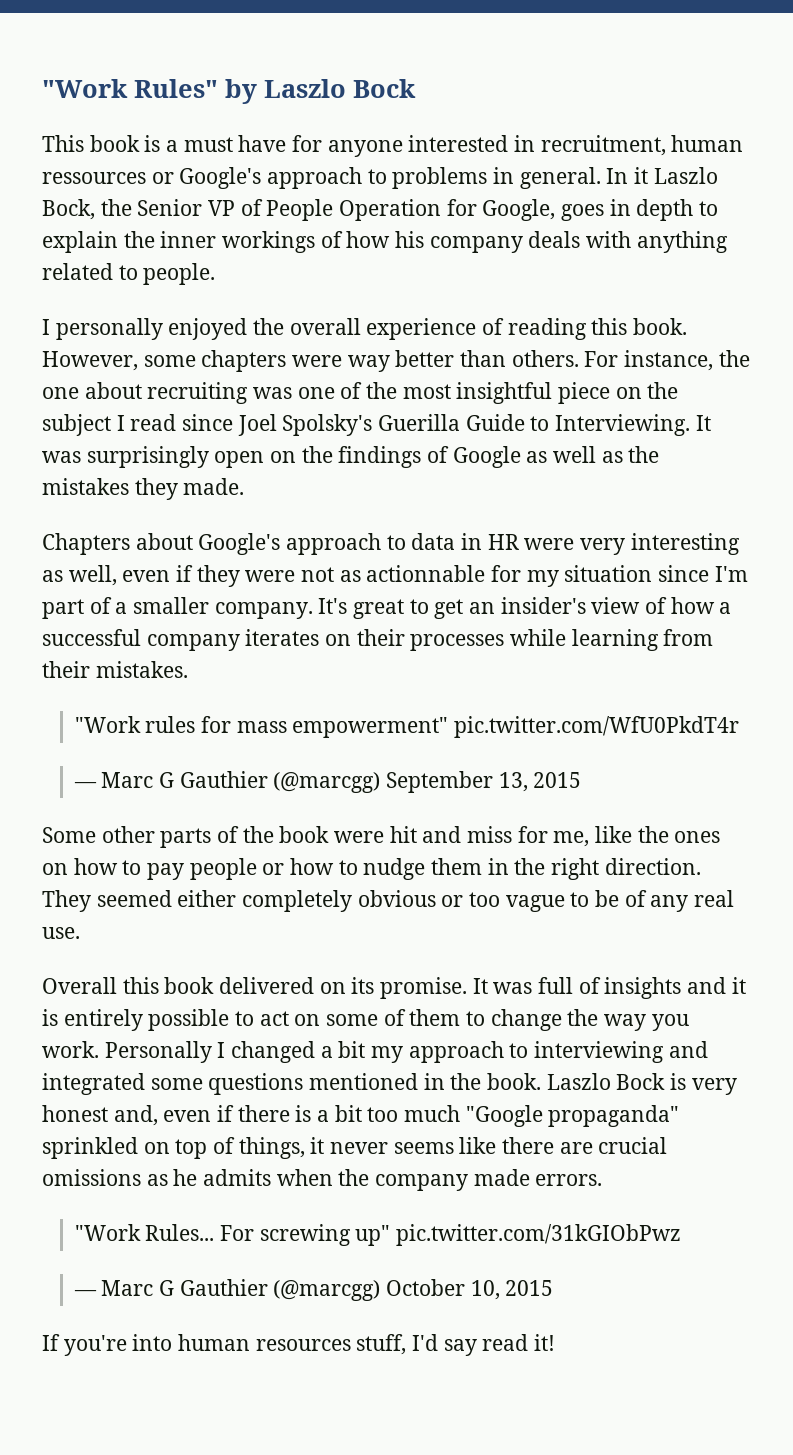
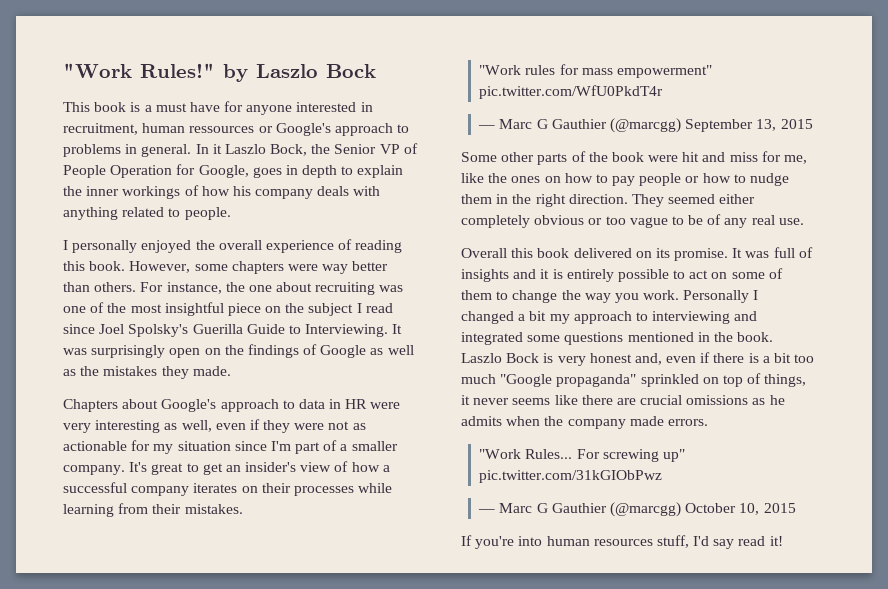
[42,79,218,98] "Work Rules" -> [63,63,215,78] "Work Rules!"
[366,565,486,582] actionnable -> [63,441,127,451] actionable

